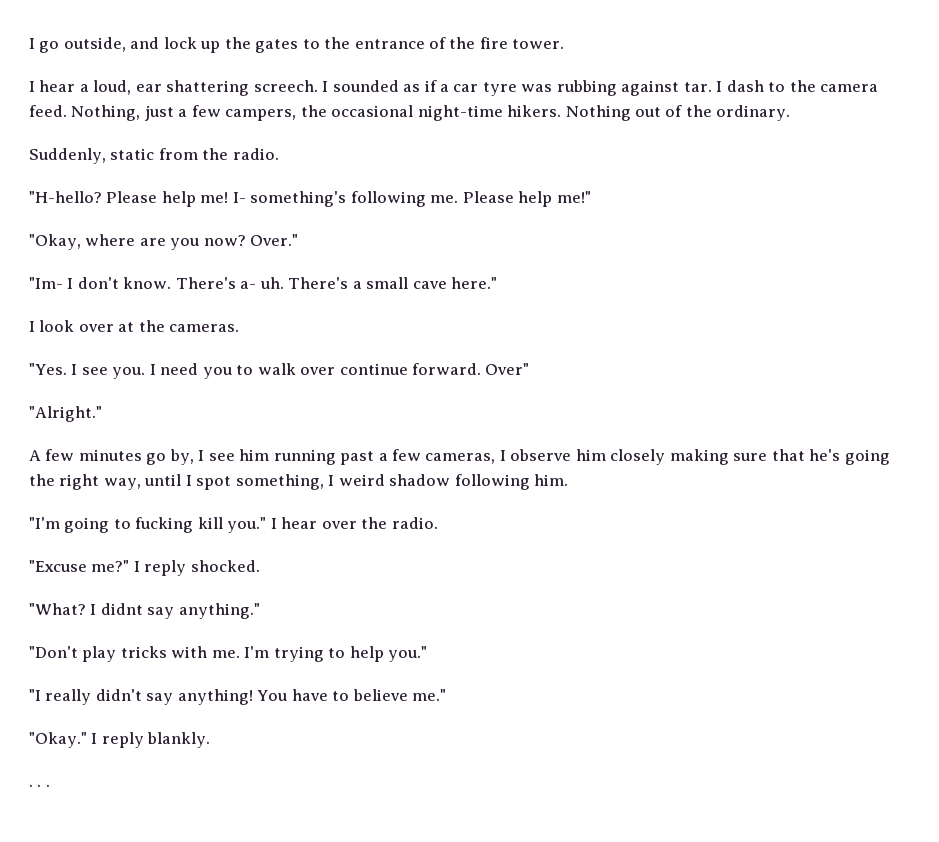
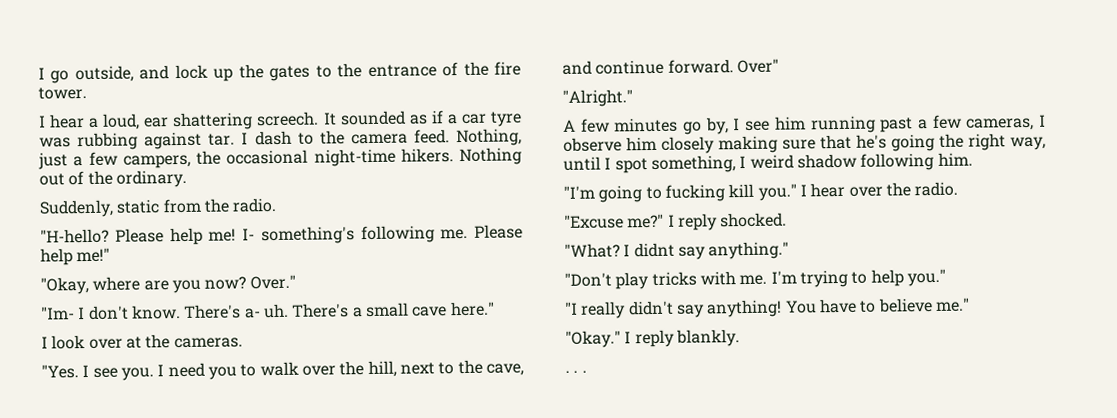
[322,81,329,92] I -> [322,112,337,126] It
(336, 371) none -> [339,359,524,378] [562,60,592,75] the hill, next to the cave, and

